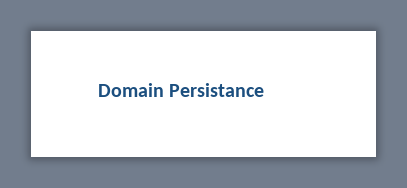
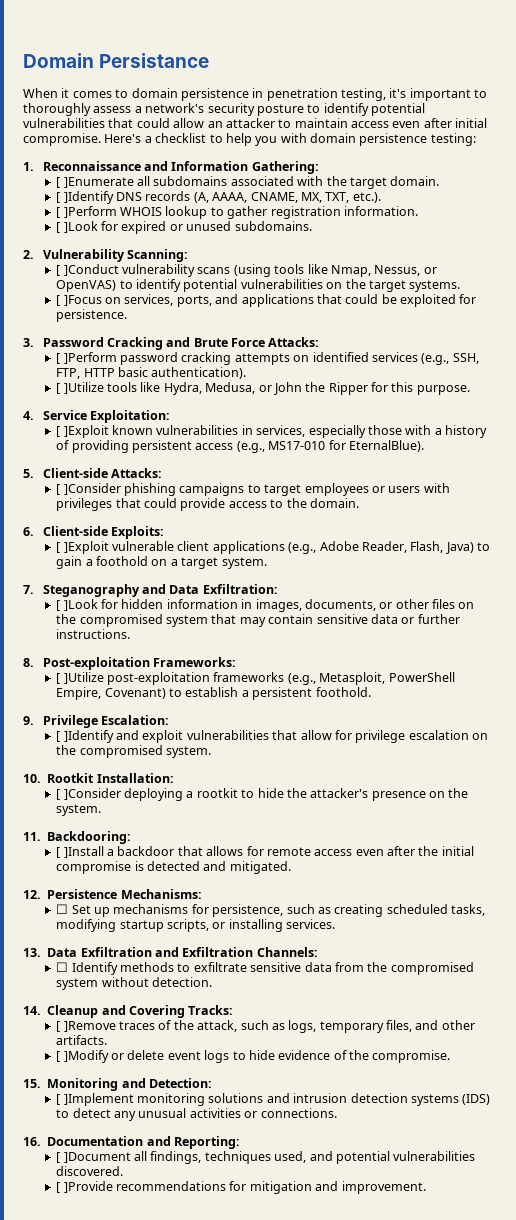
(265, 90) none -> [23,88,488,101] [23,103,425,116] [23,118,488,128] [23,133,476,146] [23,161,319,174] [56,176,440,189] [56,191,381,204] [56,206,418,219] [56,221,312,234] [23,249,188,262] [56,264,437,277] [56,279,461,292] [56,294,477,307] [56,309,128,322] [23,337,320,350] [56,352,479,365] [56,367,247,379] [56,382,470,395] [23,410,170,423] [56,425,488,438] [56,440,424,453] [23,468,162,478] [56,483,450,496] [56,498,359,511] [23,526,164,539] [56,541,491,554] [56,556,267,569] [23,584,278,597] [56,599,475,612] [56,614,460,627] [56,629,131,639] [23,657,236,670] [56,672,455,685] [56,687,371,700] [23,715,169,728] [56,730,489,743] [56,745,212,758] [23,773,174,783] [56,788,469,801] [56,804,102,816] [23,831,132,844] [56,846,474,858] [56,861,291,874] [23,889,202,899] [56,904,486,917] [56,919,336,932] [23,947,318,957] [56,962,474,975] [56,977,213,990] [23,1005,234,1018] [56,1020,475,1033] [56,1035,108,1045] [56,1050,451,1063] [23,1078,212,1091] [56,1093,491,1106] [56,1108,337,1121] [23,1136,240,1149] [56,1151,476,1164] [56,1166,124,1176] [56,1181,426,1194] // When it comes to domain persistence in penetration testing, it's important to thoroughly assess a network's security posture to identify potential vulnerabilities that could allow an attacker to maintain access even after initial compromise. Here's a checklist to help you with domain persistence testing: // 1. Reconnaissance and Information Gathering: // [ ]Enumerate all subdomains associated with the target domain. // [ ]Identify DNS records (A, AAAA, CNAME, MX, TXT, etc.). // [ ]Perform WHOIS lookup to gather registration information. // [ ]Look for expired or unused subdomains. // 2. Vulnerability Scanning: // [ ]Conduct vulnerability scans (using tools like Nmap, Nessus, or OpenVAS) to identify potential vulnerabilities on the target systems. // [ ]Focus on services, ports, and applications that could be exploited for persistence. // 3. Password Cracking and Brute Force Attacks: // [ ]Perform password cracking attempts on identified services (e.g., SSH, FTP, HTTP basic authentication). // [ ]Utilize tools like Hydra, Medusa, or John the Ripper for this purpose. // 4. Service Exploitation: // [ ]Exploit known vulnerabilities in services, especially those with a history of providing persistent access (e.g., MS17-010 for EternalBlue). // 5. Client-side Attacks: // [ ]Consider phishing campaigns to target employees or users with privileges that could provide access to the domain. // 6. Client-side Exploits: // [ ]Exploit vulnerable client applications (e.g., Adobe Reader, Flash, Java) to gain a foothold on a target system. // 7. Steganography and Data Exfiltration: // [ ]Look for hidden information in images, documents, or other files on the compromised system that may contain sensitive data or further instructions. // 8. Post-exploitation Frameworks: // [ ]Utilize post-exploitation frameworks (e.g., Metasploit, PowerShell Empire, Covenant) to establish a persistent foothold. // 9. Privilege Escalation: // [ ]Identify and exploit vulnerabilities that allow for privilege escalation on the compromised system. // 10. Rootkit Installation: // [ ]Consider deploying a rootkit to hide the attacker's presence on the system. // 11. Backdooring: // [ ]Install a backdoor that allows for remote access even after the initial compromise is detected and mitigated. // 12. Persistence Mechanisms: // ☐ Set up mechanisms for persistence, such as creating scheduled tasks, modifying startup scripts, or installing services. // 13. Data Exfiltration and Exfiltration Channels: // ☐ Identify methods to exfiltrate sensitive data from the compromised system without detection. // 14. Cleanup and Covering Tracks: // [ ]Remove traces of the attack, such as logs, temporary files, and other artifacts. // [ ]Modify or delete event logs to hide evidence of the compromise. // 15. Monitoring and Detection: // [ ]Implement monitoring solutions and intrusion detection systems (IDS) to detect any unusual activities or connections. // 16. Documentation and Reporting: // [ ]Document all findings, techniques used, and potential vulnerabilities discovered. // [ ]Provide recommendations for mitigation and improvement.

